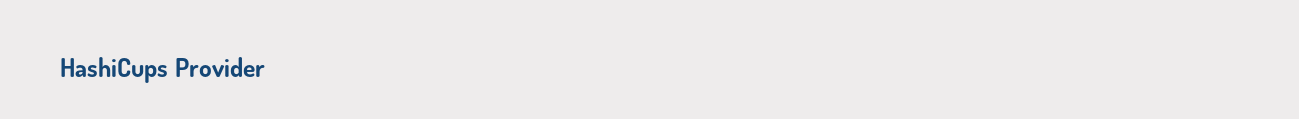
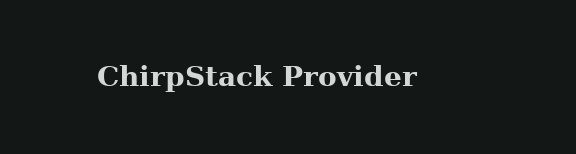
[60,57,168,83] HashiCups -> [97,65,273,92] ChirpStack

